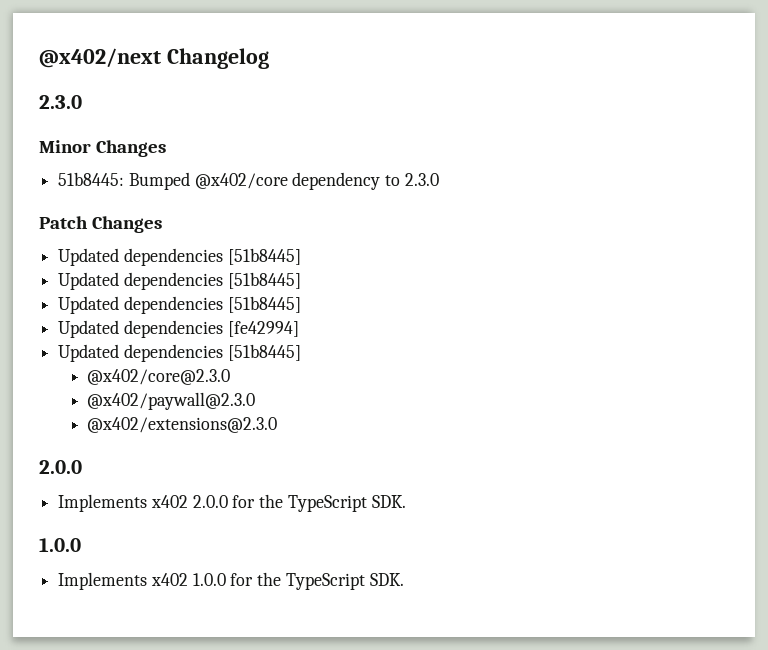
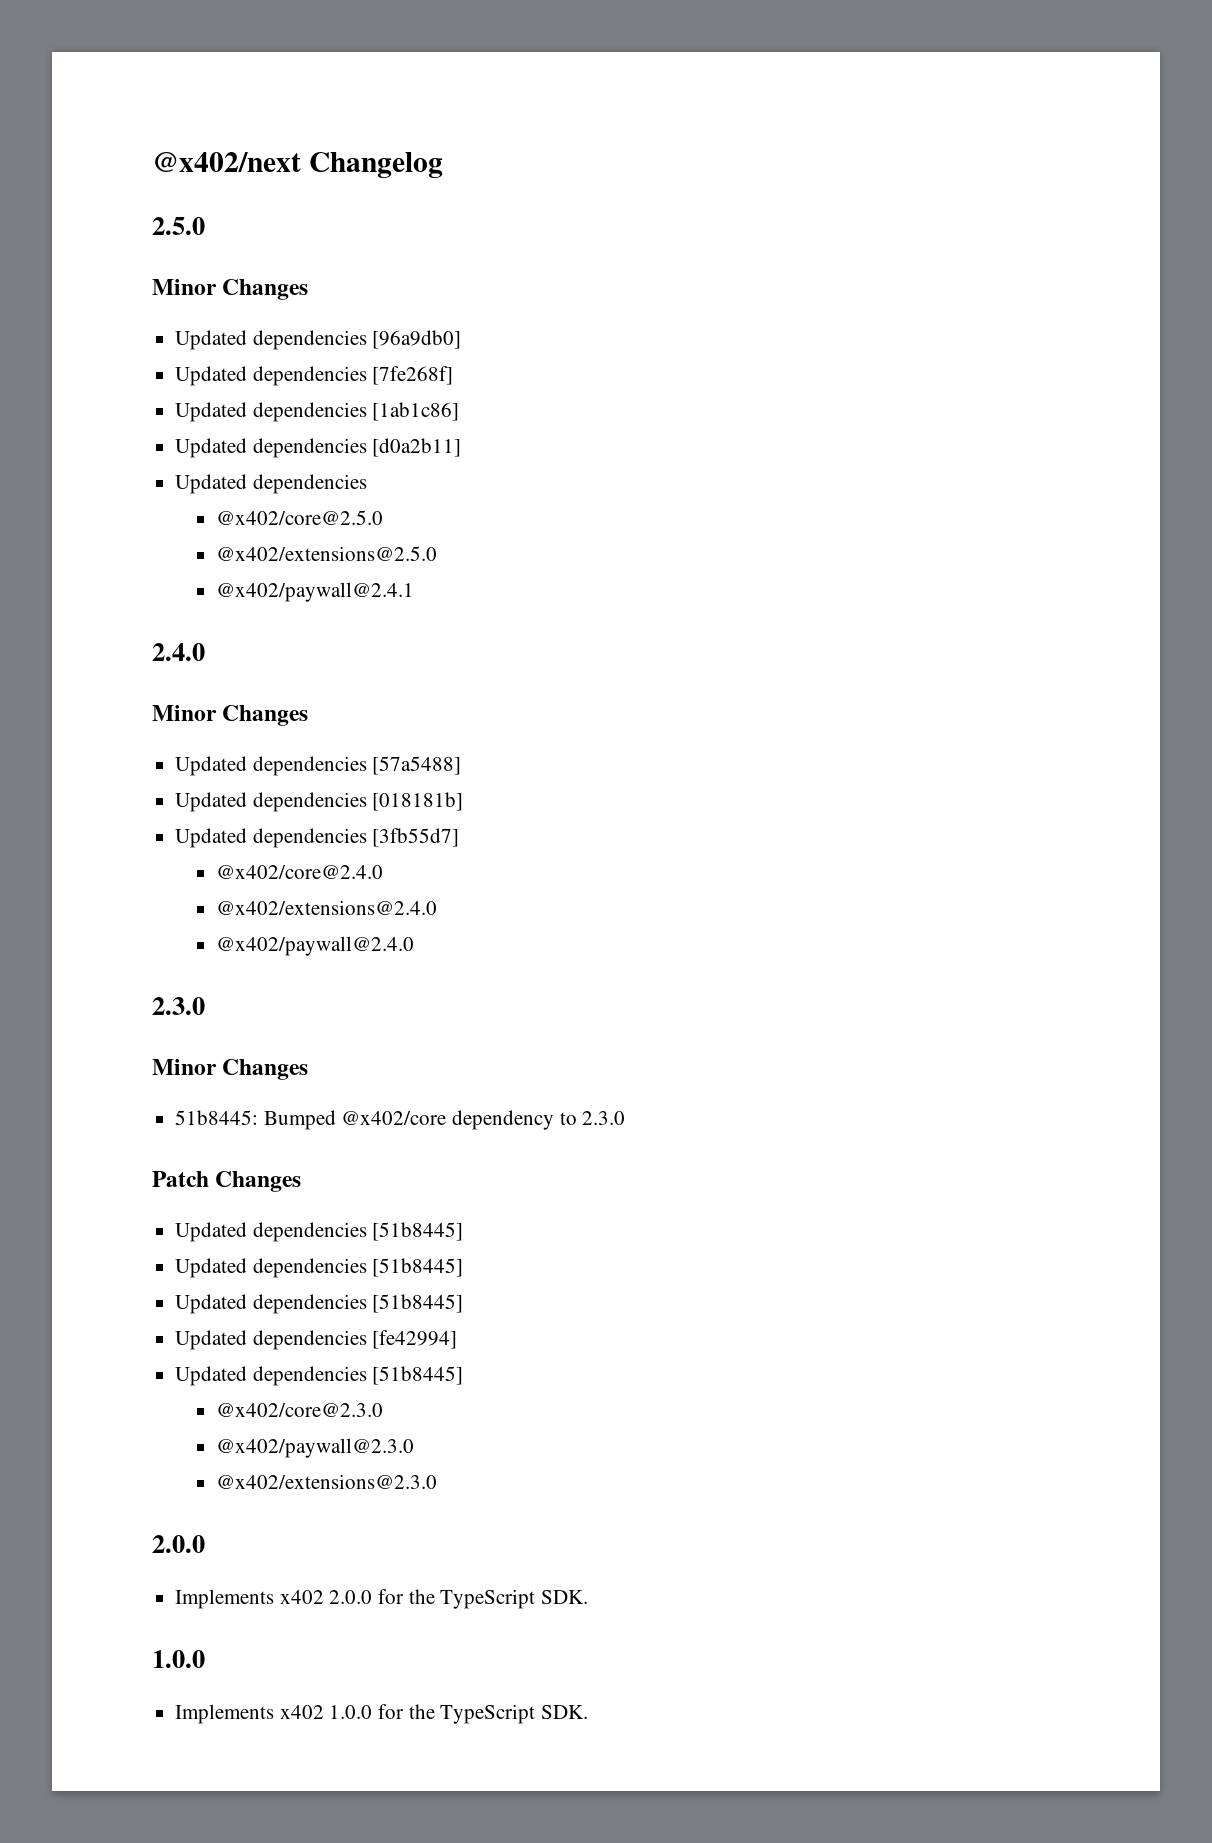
(269, 58) none -> [152,217,205,235] [152,279,309,300] [175,330,462,350] [175,366,454,386] [175,402,460,422] [175,438,462,458] [175,474,367,494] [216,510,384,525] [216,546,438,561] [216,582,415,602] [152,643,205,661] [152,705,309,726] [175,756,462,776] [175,792,464,812] [175,828,460,848] [216,865,384,879] [216,900,438,915] [216,936,415,956] // 2.5.0 // Minor Changes // Updated dependencies [96a9db0] // Updated dependencies [7fe268f] // Updated dependencies [1ab1c86] // Updated dependencies [d0a2b11] // Updated dependencies // @x402/core@2.5.0 // @x402/extensions@2.5.0 // @x402/paywall@2.4.1 // 2.4.0 // Minor Changes // Updated dependencies [57a5488] // Updated dependencies [018181b] // Updated dependencies [3fb55d7] // @x402/core@2.4.0 // @x402/extensions@2.4.0 // @x402/paywall@2.4.0

